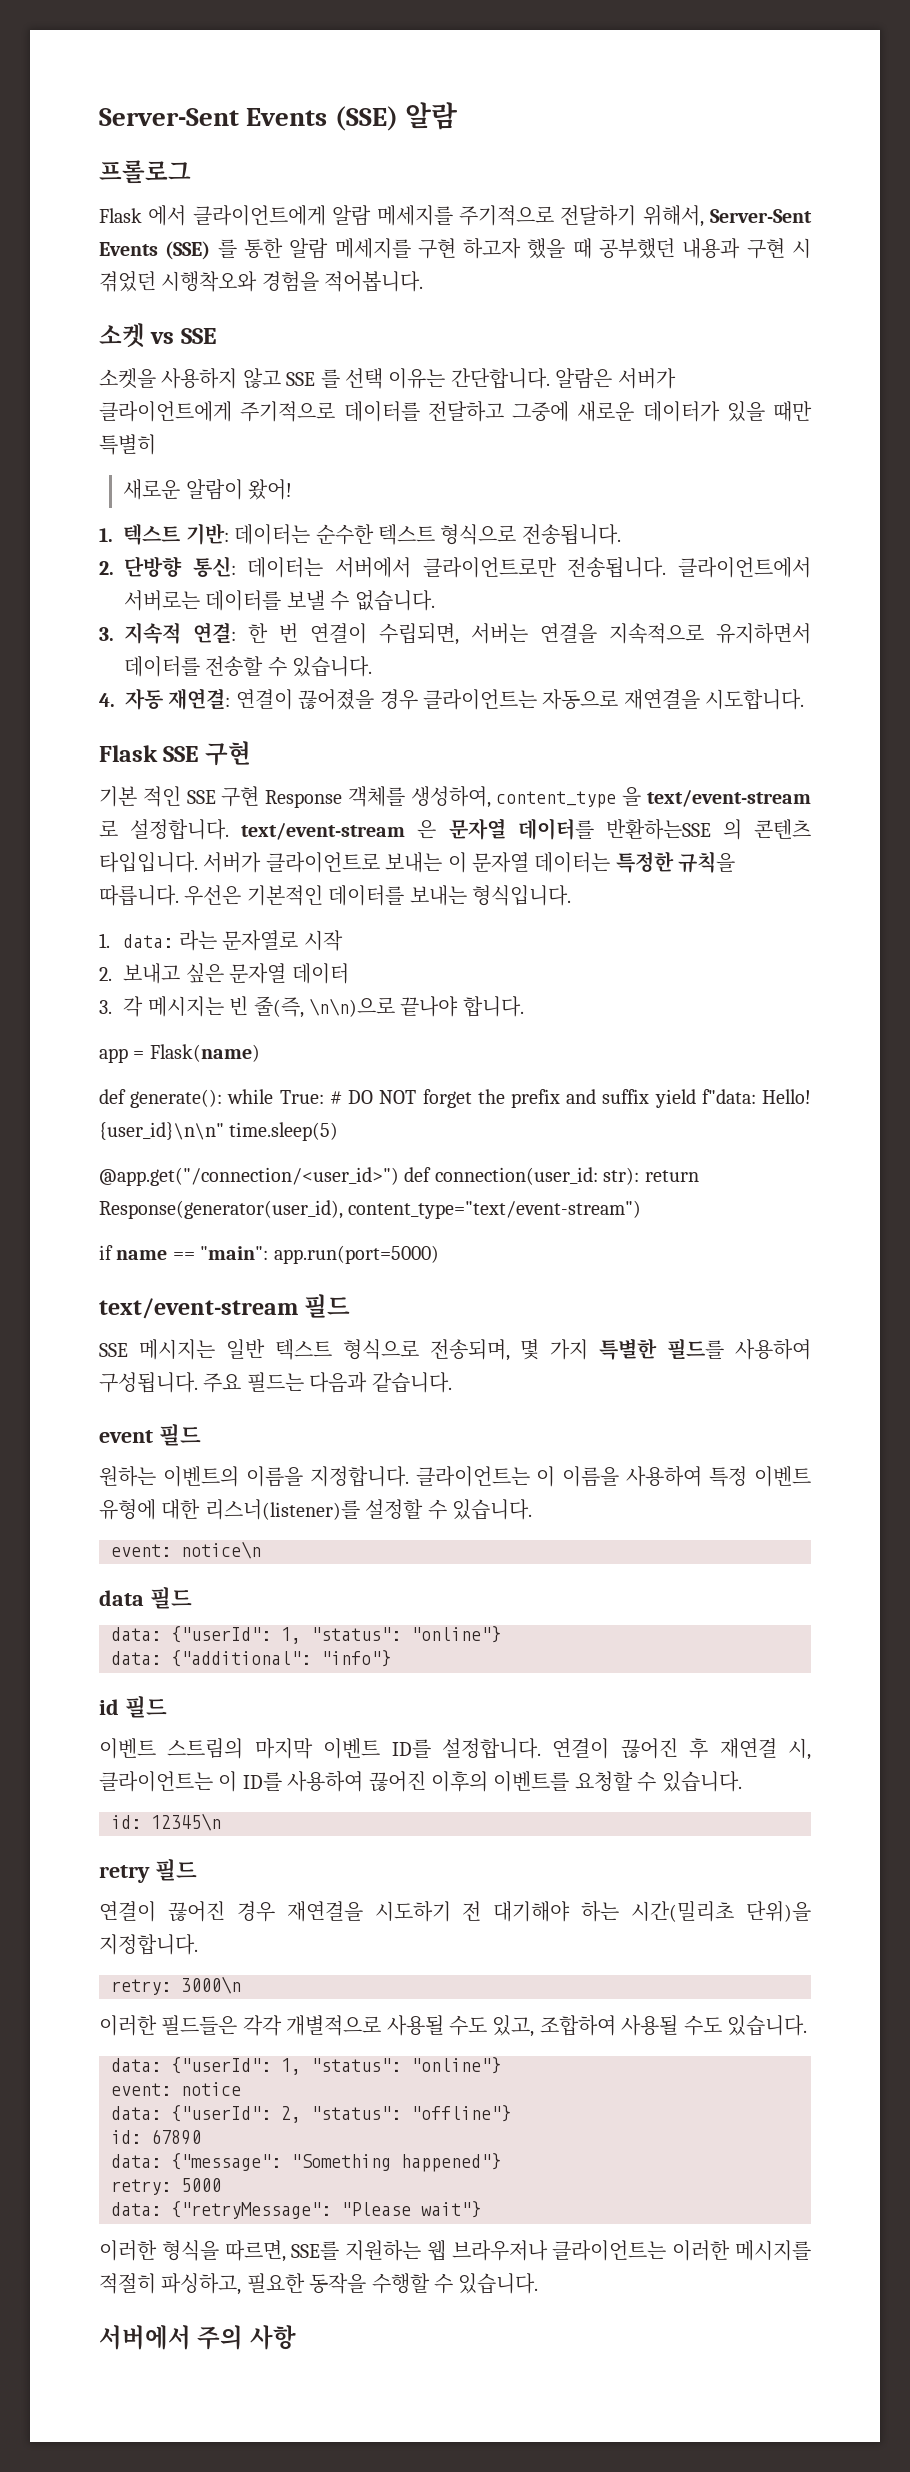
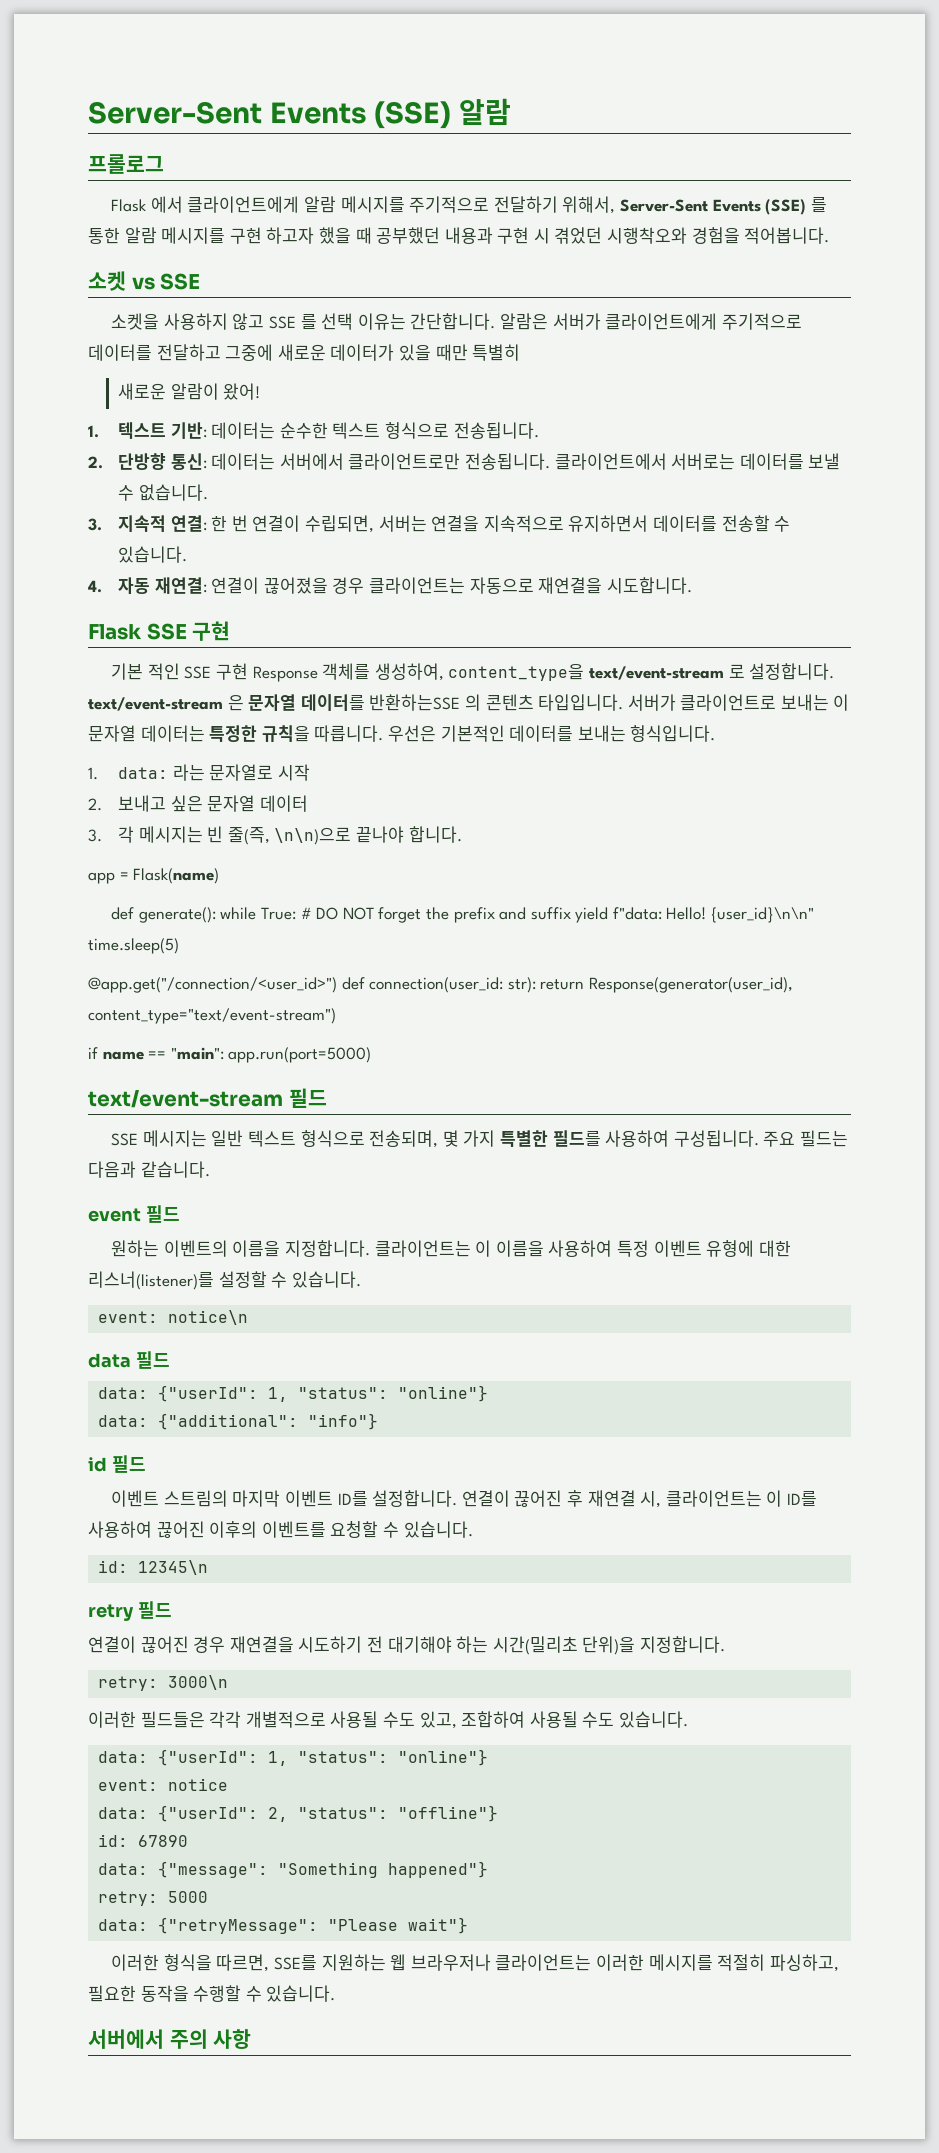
[376,205,453,226] 메세지를 -> [340,196,405,213] 메시지를
[334,238,411,259] 메세지를 -> [161,227,226,244] 메시지를
[496,787,642,808] content_type 을 -> [448,663,585,681] content_type을

